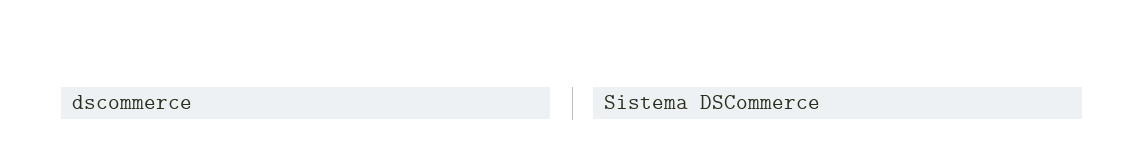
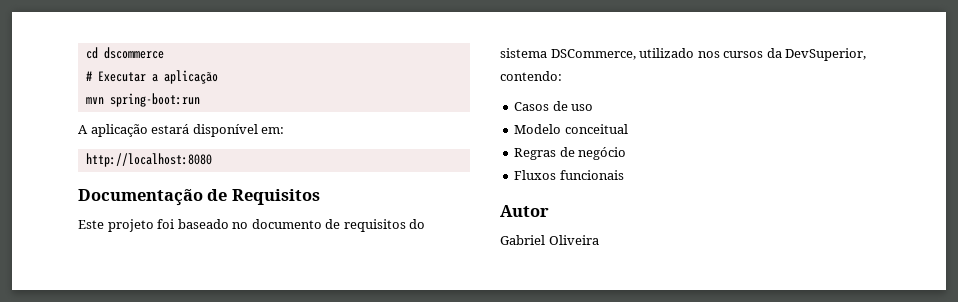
(72, 102) none -> [85,47,98,59] cd
[604,95,821,109] Sistema DSCommerce -> [85,70,218,84] [85,93,200,107] [78,124,285,137] [85,153,212,167] [78,189,320,206] [78,219,426,232] [500,48,867,61] [500,71,562,81] [514,101,594,111] [514,124,628,134] [514,147,627,160] [514,170,624,180] [500,205,549,217] [500,235,599,245] # Executar a aplicação // mvn spring-boot:run // A aplicação estará disponível em: // http://localhost:8080 // Documentação de Requisitos // Este projeto foi baseado no documento de requisitos do sistema DSCommerce, utilizado nos cursos da DevSuperior, contendo: // Casos de uso // Modelo conceitual // Regras de negócio // Fluxos funcionais // Autor // Gabriel Oliveira

